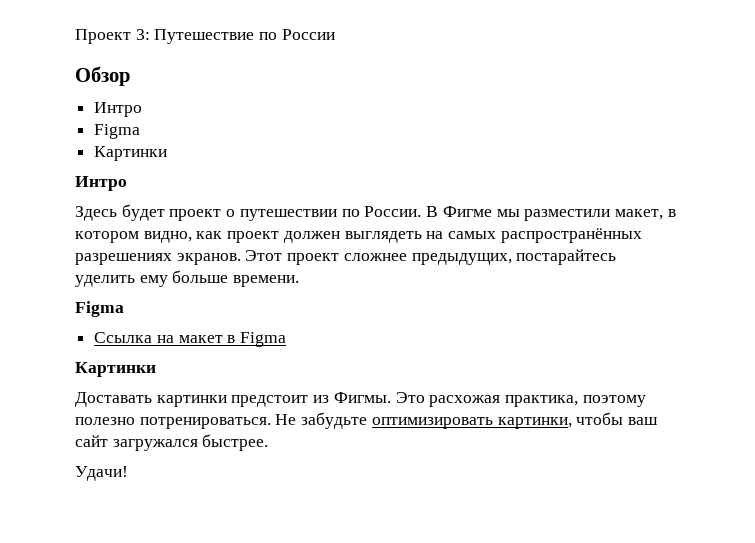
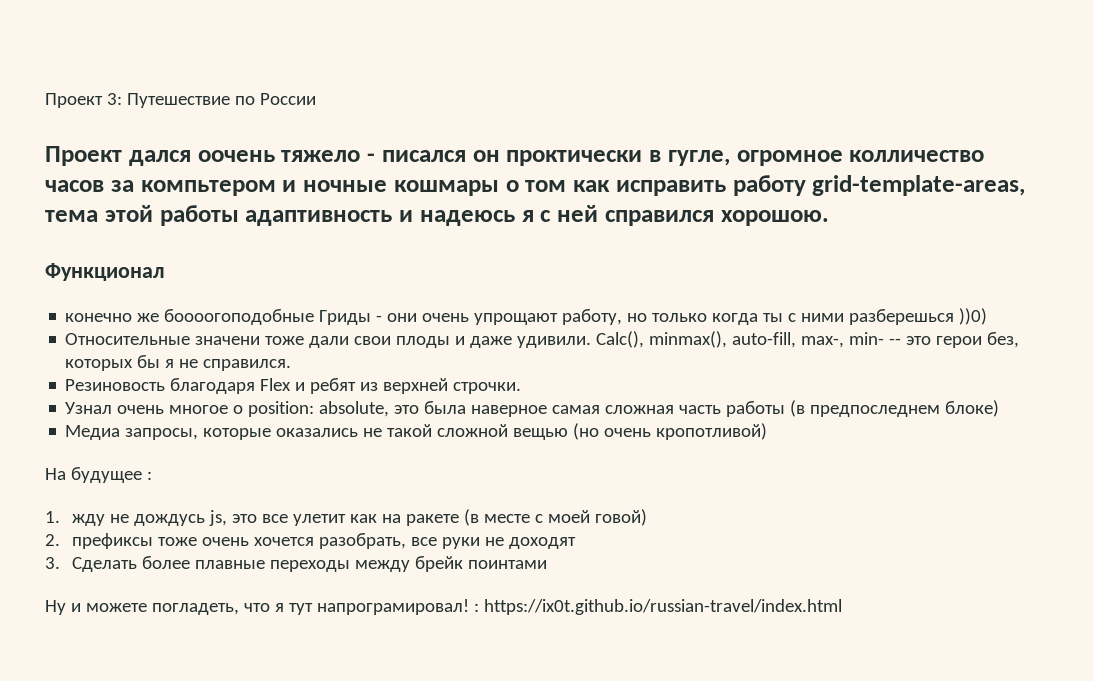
[75,66,130,86] [94,102,143,117] [94,124,141,139] [94,146,168,161] [75,176,127,191] [75,204,676,221] [75,228,642,243] [75,249,617,265] [75,270,300,287] [75,301,124,317] [94,332,287,347] [75,362,156,377] [75,392,646,407] [75,412,659,429] [75,434,269,451] [75,466,128,481] Обзор // Интро // Figma // Картинки // Интро // Здесь будет проект о путешествии по России. В Фигме мы разместили макет, в котором видно, как проект должен выглядеть на самых распространённых разрешениях экранов. Этот проект сложнее предыдущих, постарайтесь уделить ему больше времени. // Figma // Ссылка на макет в Figma // Картинки // Доставать картинки предстоит из Фигмы. Это расхожая практика, поэтому полезно потренироваться. Не забудьте оптимизировать картинки, чтобы ваш сайт загружался быстрее. // Удачи! -> [45,146,985,166] [45,175,1026,196] [45,205,829,226] [45,263,165,281] [65,308,988,325] [65,331,1020,348] [65,355,292,371] [65,378,522,394] [65,400,1000,417] [65,423,768,440] [45,467,152,483] [45,509,647,526] [45,533,576,549] [45,556,547,572] [45,599,842,615] Проект дался оочень тяжело - писался он проктически в гугле, огромное колличество часов за компьтером и ночные кошмары о том как исправить работу grid-template-areas, тема этой работы адаптивность и надеюсь я с ней справился хорошою. // Функционал // конечно же боооогоподобные Гриды - они очень упрощают работу, но только когда ты с ними разберешься ))0) // Относительные значени тоже дали свои плоды и даже удивили. Calc(), minmax(), auto-fill, max-, min- -- это герои без, которых бы я не справился. // Резиновость благодаря Flex и ребят из верхней строчки. // Узнал очень многое о position: absolute, это была наверное самая сложная часть работы (в предпоследнем блоке) // Медиа запросы, которые оказались не такой сложной вещью (но очень кропотливой) // На будущее : // 1. жду не дождусь js, это все улетит как на ракете (в месте с моей говой) // 2. префиксы тоже очень хочется разобрать, все руки не доходят // 3. Сделать более плавные переходы между брейк поинтами // Ну и можете погладеть, что я тут напрограмировал! : https://ix0t.github.io/russian-travel/index.html

